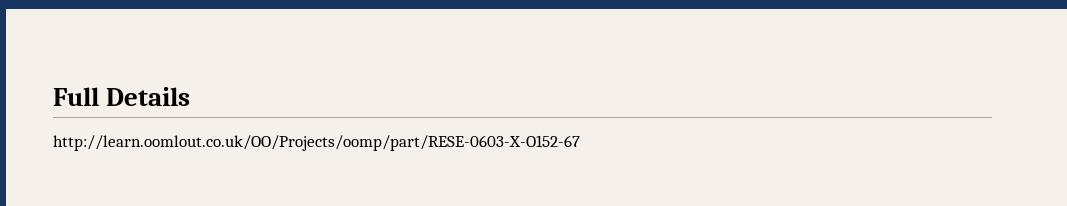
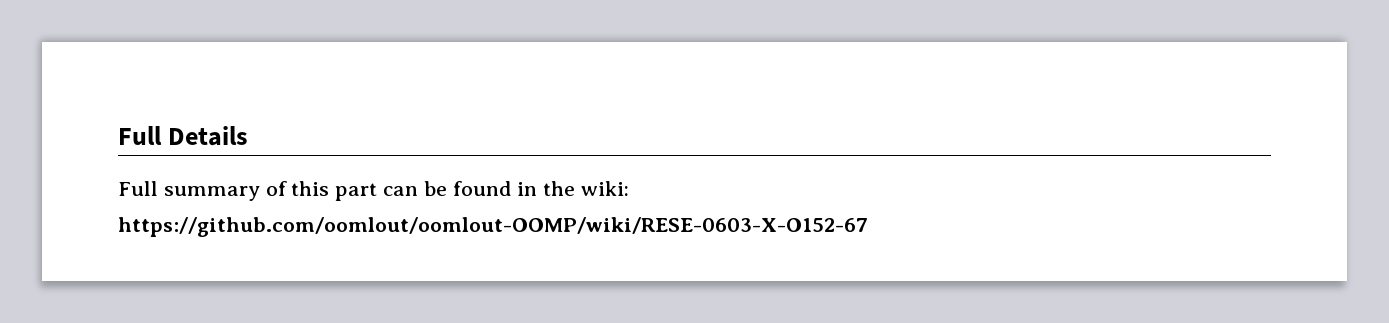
[53,135,580,151] http://learn.oomlout.co.uk/OO/Projects/oomp/part/RESE-0603-X-O152-67 -> [118,181,630,201] [118,217,868,237] Full summary of this part can be found in the wiki: // https://github.com/oomlout/oomlout-OOMP/wiki/RESE-0603-X-O152-67

